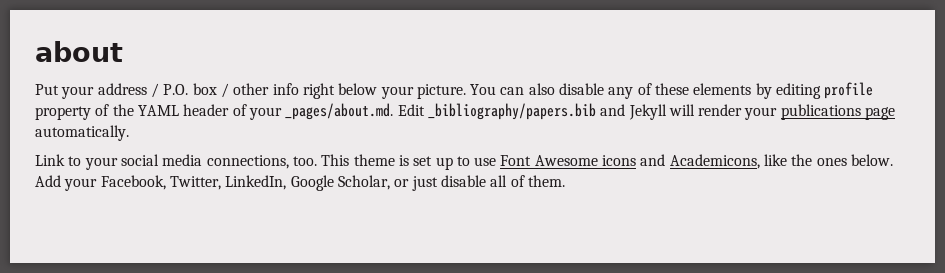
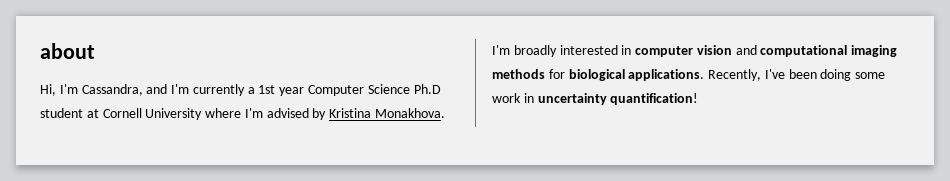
[35,82,874,99] [35,103,896,120] [35,125,129,141] [35,154,894,170] [35,175,565,191] Put your address / P.O. box / other info right below your picture. You can also disable any of these elements by editing profile property of the YAML header of your _pages/about.md. Edit _bibliography/papers.bib and Jekyll will render your publications page automatically. // Link to your social media connections, too. This theme is set up to use Font Awesome icons and Academicons, like the ones below. Add your Facebook, Twitter, LinkedIn, Google Scholar, or just disable all of them. -> [40,84,441,96] [40,108,446,120] [492,45,898,57] [492,69,886,81] [492,93,699,105] Hi, I'm Cassandra, and I'm currently a 1st year Computer Science Ph.D student at Cornell University where I'm advised by Kristina Monakhova. I'm broadly interested in computer vision and computational imaging methods for biological applications. Recently, I've been doing some work in uncertainty quantification!

